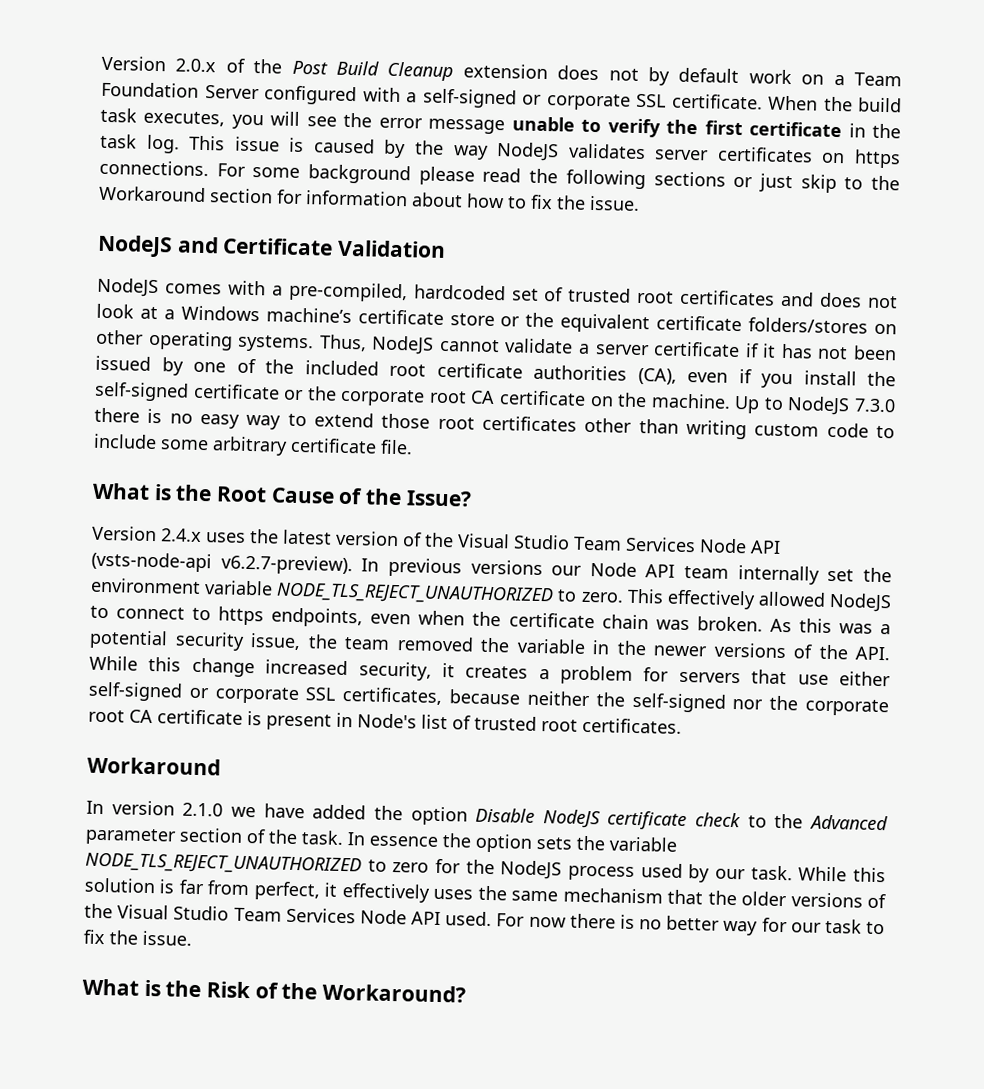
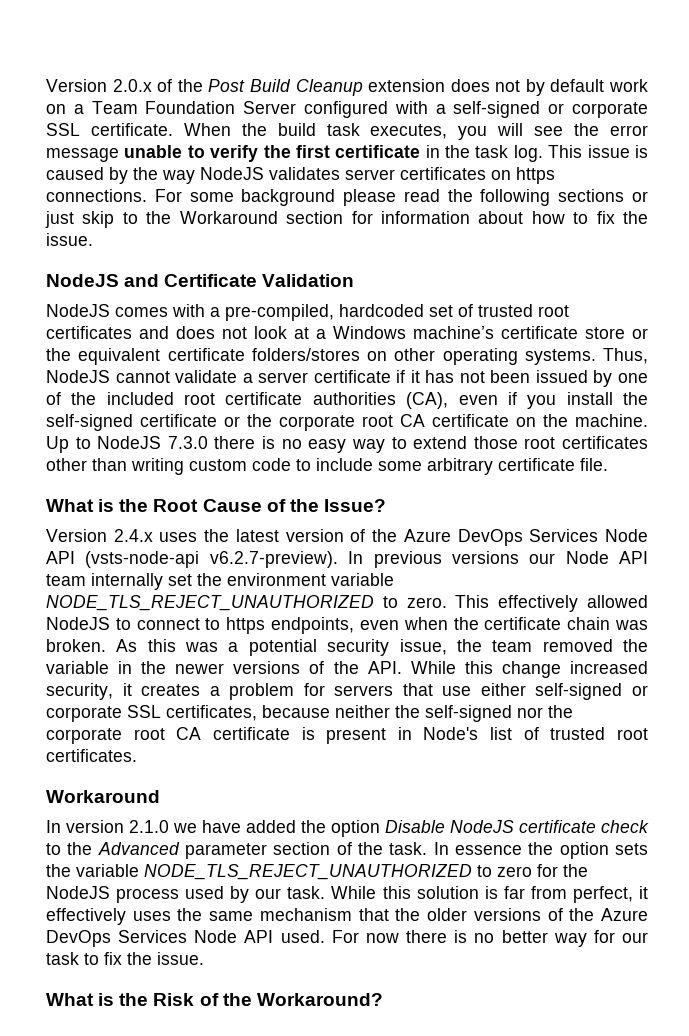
[457,533,622,551] Visual Studio Team -> [403,529,523,546] Azure DevOps
[117,904,282,922] Visual Studio Team -> [601,908,649,921] [46,930,111,947] Azure DevOps

